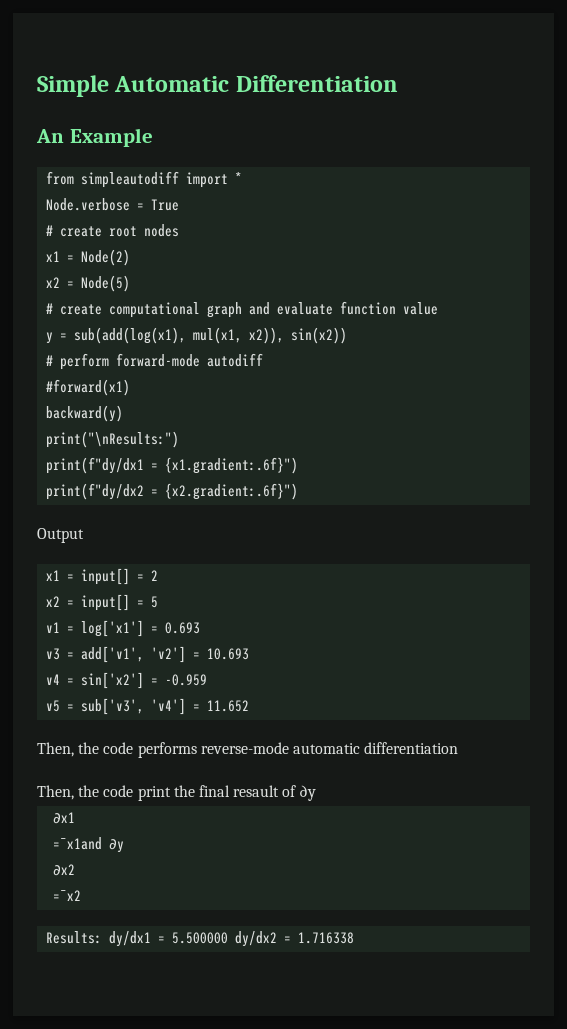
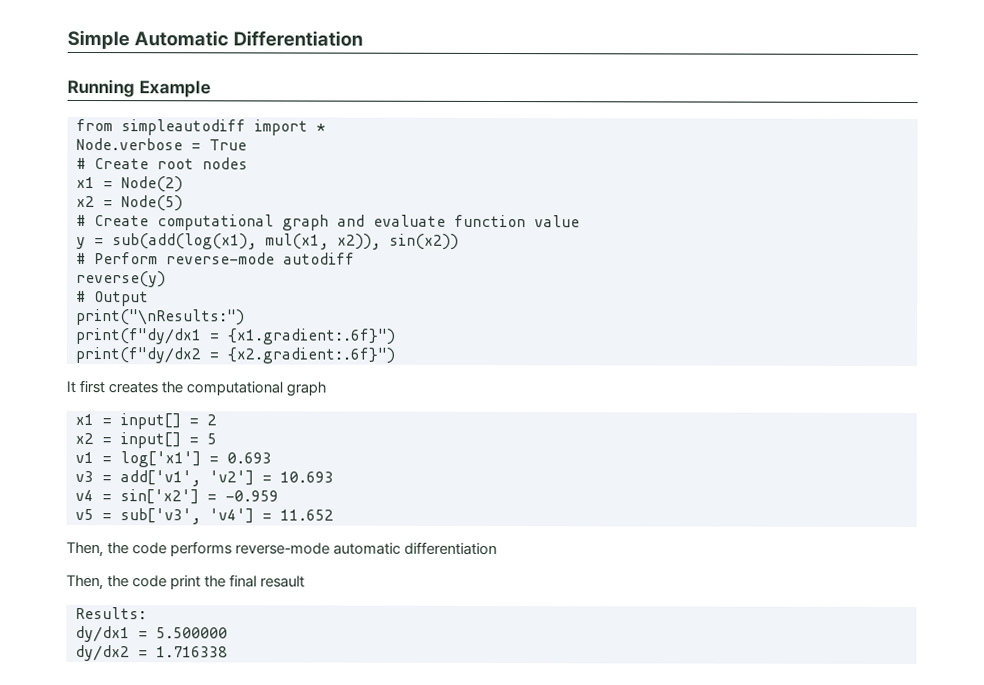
[36,129,64,143] An -> [67,78,135,98] Running
[60,226,103,237] create -> [94,158,149,170] Create
[60,304,103,315] create -> [94,215,149,227] Create
[60,353,201,370] perform forward-mode -> [94,252,275,265] Perform reverse-mode
[46,379,131,396] [46,405,124,422] #forward(x1) // backward(y) -> [76,270,166,288] [76,290,149,307] reverse(y) // # Output
[37,528,84,543] Output -> [66,379,327,397] It first creates the computational graph
[282,785,317,801] [53,812,76,824] [53,837,125,853] [53,864,76,876] [53,890,82,901] of ∂y // ∂x1 // =¯x1and ∂y // ∂x2 // =¯x2 -> (306, 581) none
(103, 937) none -> (147, 613) //
(229, 938) none -> (228, 633) //

